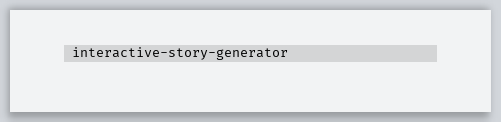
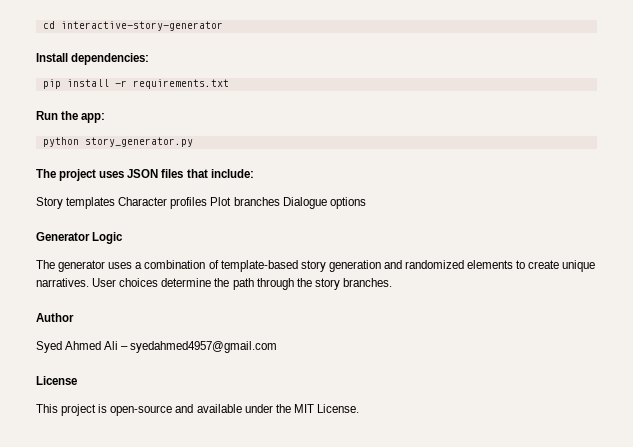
(72, 53) none -> [42,21,55,29] cd
(289, 53) none -> [36,53,150,65] [42,79,229,89] [36,111,106,123] [42,137,193,147] [36,169,254,181] [36,197,366,209] [36,232,124,244] [36,260,596,272] [36,278,392,290] [36,313,74,322] [36,341,278,353] [36,376,77,385] [36,404,359,416] // Install dependencies: // pip install -r requirements.txt // Run the app: // python story_generator.py // The project uses JSON files that include: // Story templates Character profiles Plot branches Dialogue options // Generator Logic // The generator uses a combination of template-based story generation and randomized elements to create unique narratives. User choices determine the path through the story branches. // Author // Syed Ahmed Ali – syedahmed4957@gmail.com // License // This project is open-source and available under the MIT License.

